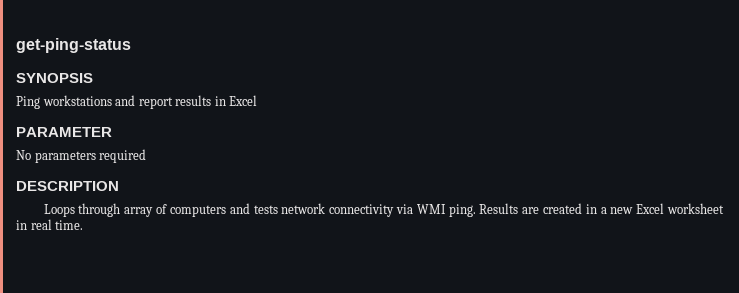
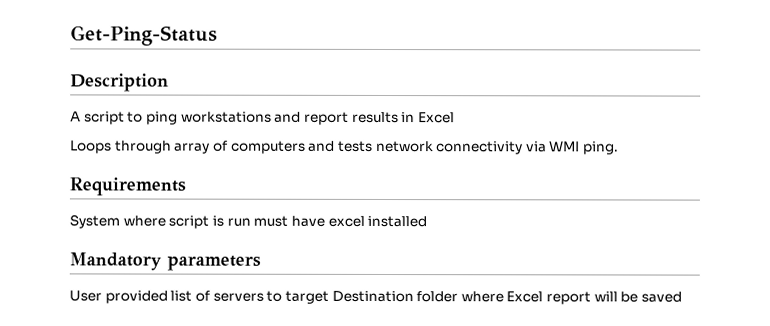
[16,38,131,53] [16,73,93,83] [16,96,40,109] get-ping-status // SYNOPSIS // Ping -> [70,25,218,46] [70,73,169,92] [70,111,178,125] Get-Ping-Status // Description // A script to ping
[16,127,112,137] [16,149,147,163] [16,181,119,191] // PARAMETER // No parameters required // DESCRIPTION -> (455, 118) none
[479,203,725,214] [16,219,84,230] Results are created in a new Excel worksheet in real time. -> [69,177,186,196] [69,214,428,229] [69,252,261,271] [69,290,683,305] // Requirements // System where script is run must have excel installed // Mandatory parameters // User provided list of servers to target Destination folder where Excel report will be saved

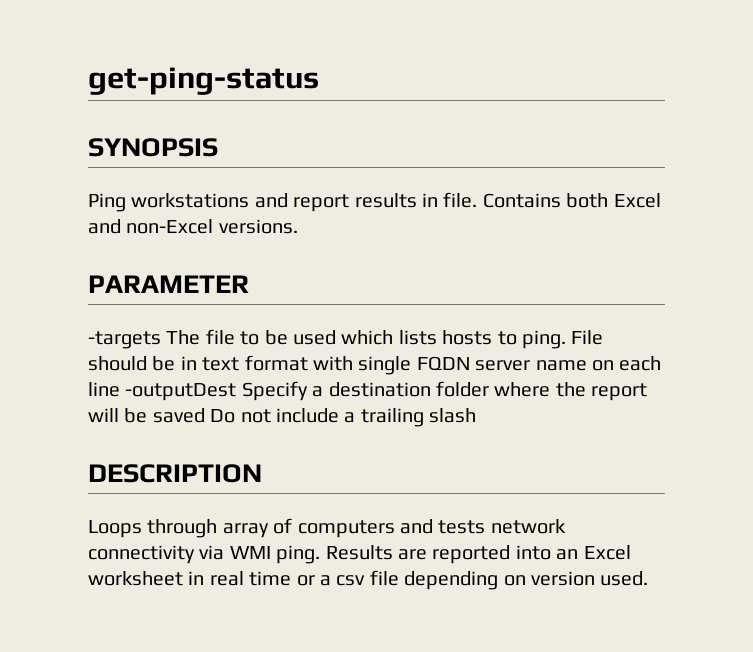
[70,25,218,46] [70,73,169,92] [70,111,178,125] Get-Ping-Status // Description // A script to ping -> [88,67,319,95] [88,138,218,157] [88,193,126,212] get-ping-status // SYNOPSIS // Ping
[417,112,455,124] Excel -> [443,192,661,208] [88,219,298,234] [88,275,249,293] [88,329,604,349] [88,355,662,375] [88,381,648,401] [88,408,477,427] [88,464,262,483] file. Contains both Excel and non-Excel versions. // PARAMETER // -targets The file to be used which lists hosts to ping. File should be in text format with single FQDN server name on each line -outputDest Specify a destination folder where the report will be saved Do not include a trailing slash // DESCRIPTION
[69,177,186,196] [69,214,428,229] [69,252,261,271] [69,290,683,305] // Requirements // System where script is run must have excel installed // Mandatory parameters // User provided list of servers to target Destination folder where Excel report will be saved -> [325,545,631,564] [88,570,649,590] Results are reported into an Excel worksheet in real time or a csv file depending on version used.

